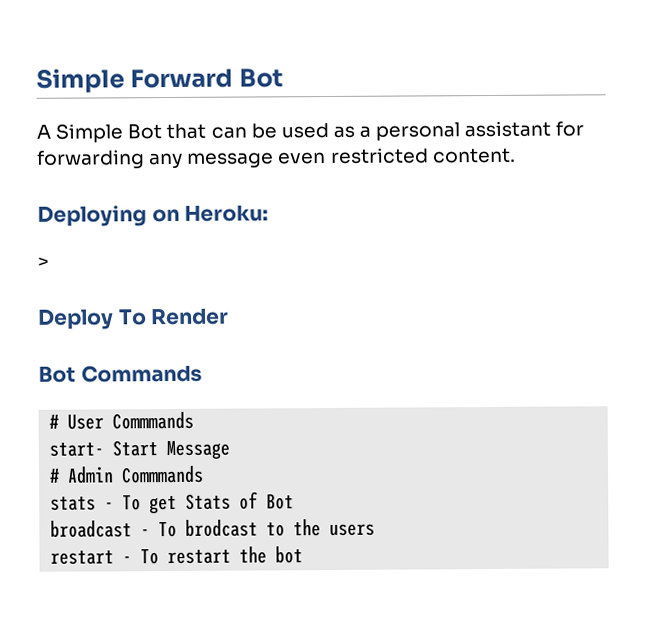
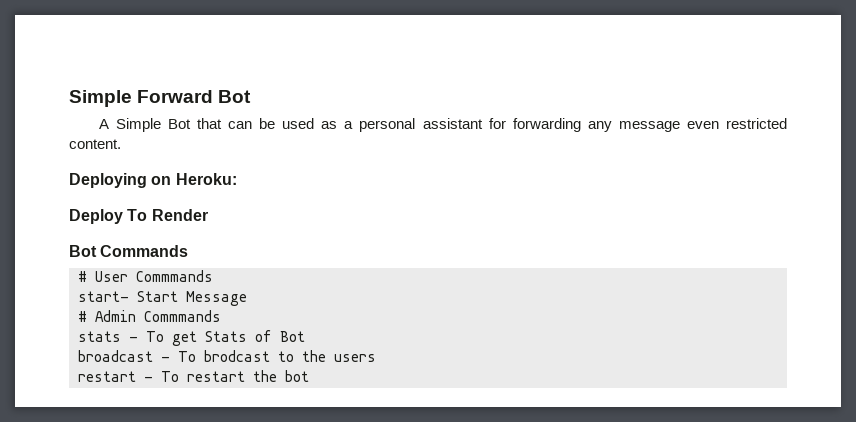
[37,256,49,268] // > -> (237, 179) none

